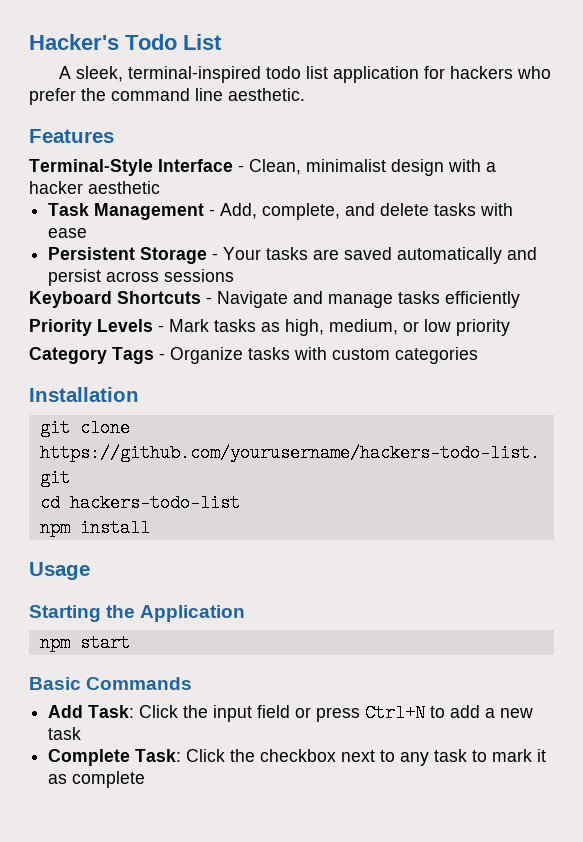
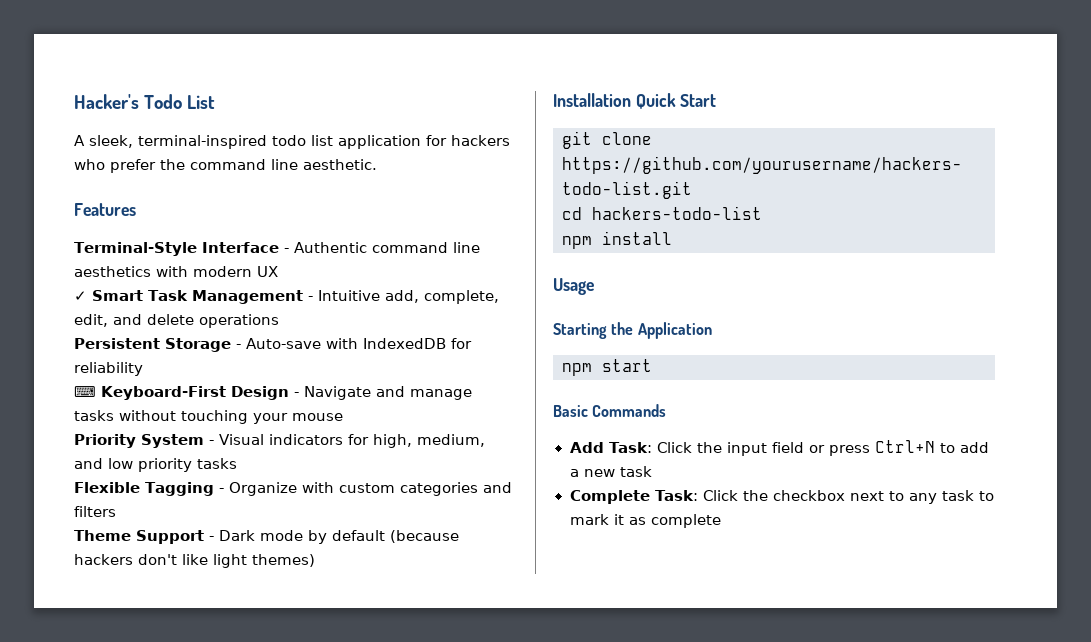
[249,159,496,176] [29,181,160,194] [48,203,514,220] [48,228,88,238] [48,247,538,264] [48,269,235,286] [29,291,201,308] Clean, minimalist design with a hacker aesthetic // Task Management - Add, complete, and delete tasks with ease // Persistent Storage - Your tasks are saved automatically and persist across sessions // Keyboard Shortcuts -> [293,242,480,253] [74,266,278,277] [74,290,499,304] [74,314,279,328] [74,338,472,352] [74,362,143,376] [74,386,289,400] Authentic command line aesthetics with modern UX // ✓ Smart Task Management - Intuitive add, complete, edit, and delete operations // Persistent Storage - Auto-save with IndexedDB for reliability // ⌨ Keyboard-First Design
[445,291,520,308] [29,319,280,336] efficiently // Priority Levels - Mark tasks as -> [119,410,343,424] [74,434,369,448] without touching your mouse // Priority System - Visual indicators for
[403,321,419,332] or -> [74,458,103,469] and
[29,347,154,364] // Category Tags -> [197,458,237,469] [74,482,214,496] tasks // Flexible Tagging
[248,347,290,360] tasks -> (297, 489) none
(478, 355) none -> [482,482,512,493] [74,506,116,517] [74,530,459,544] [74,554,315,568] and filters // Theme Support - Dark mode by default (because hackers don't like light themes)
(139, 394) none -> [635,93,717,109] Quick Start

